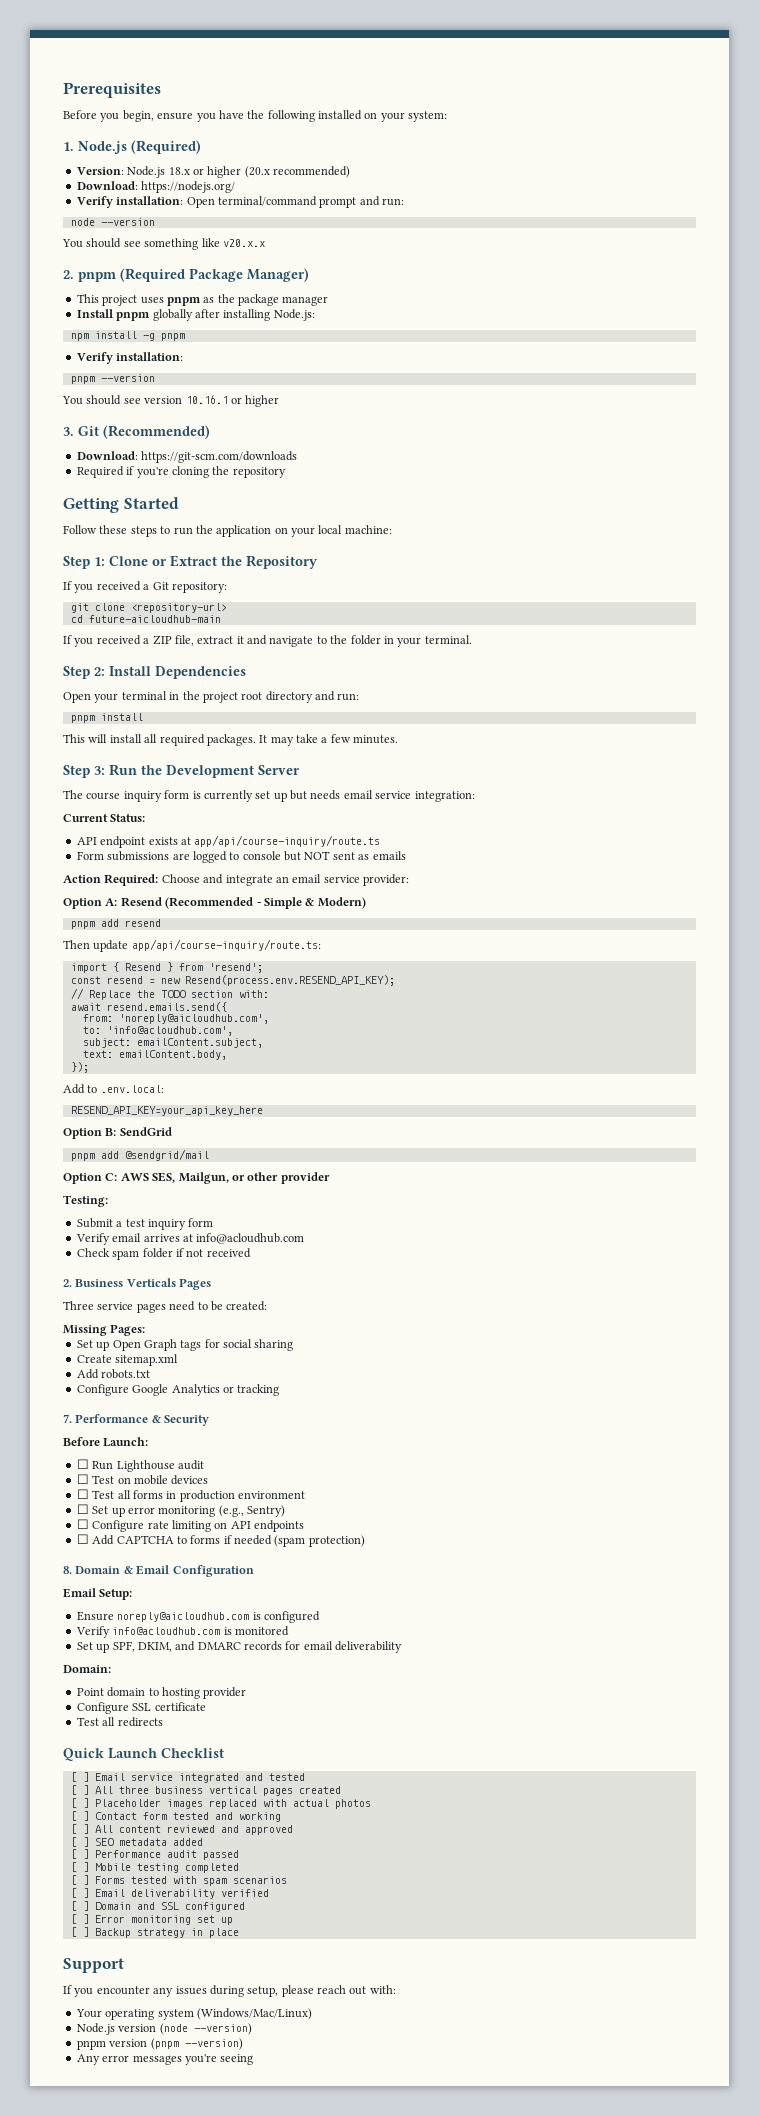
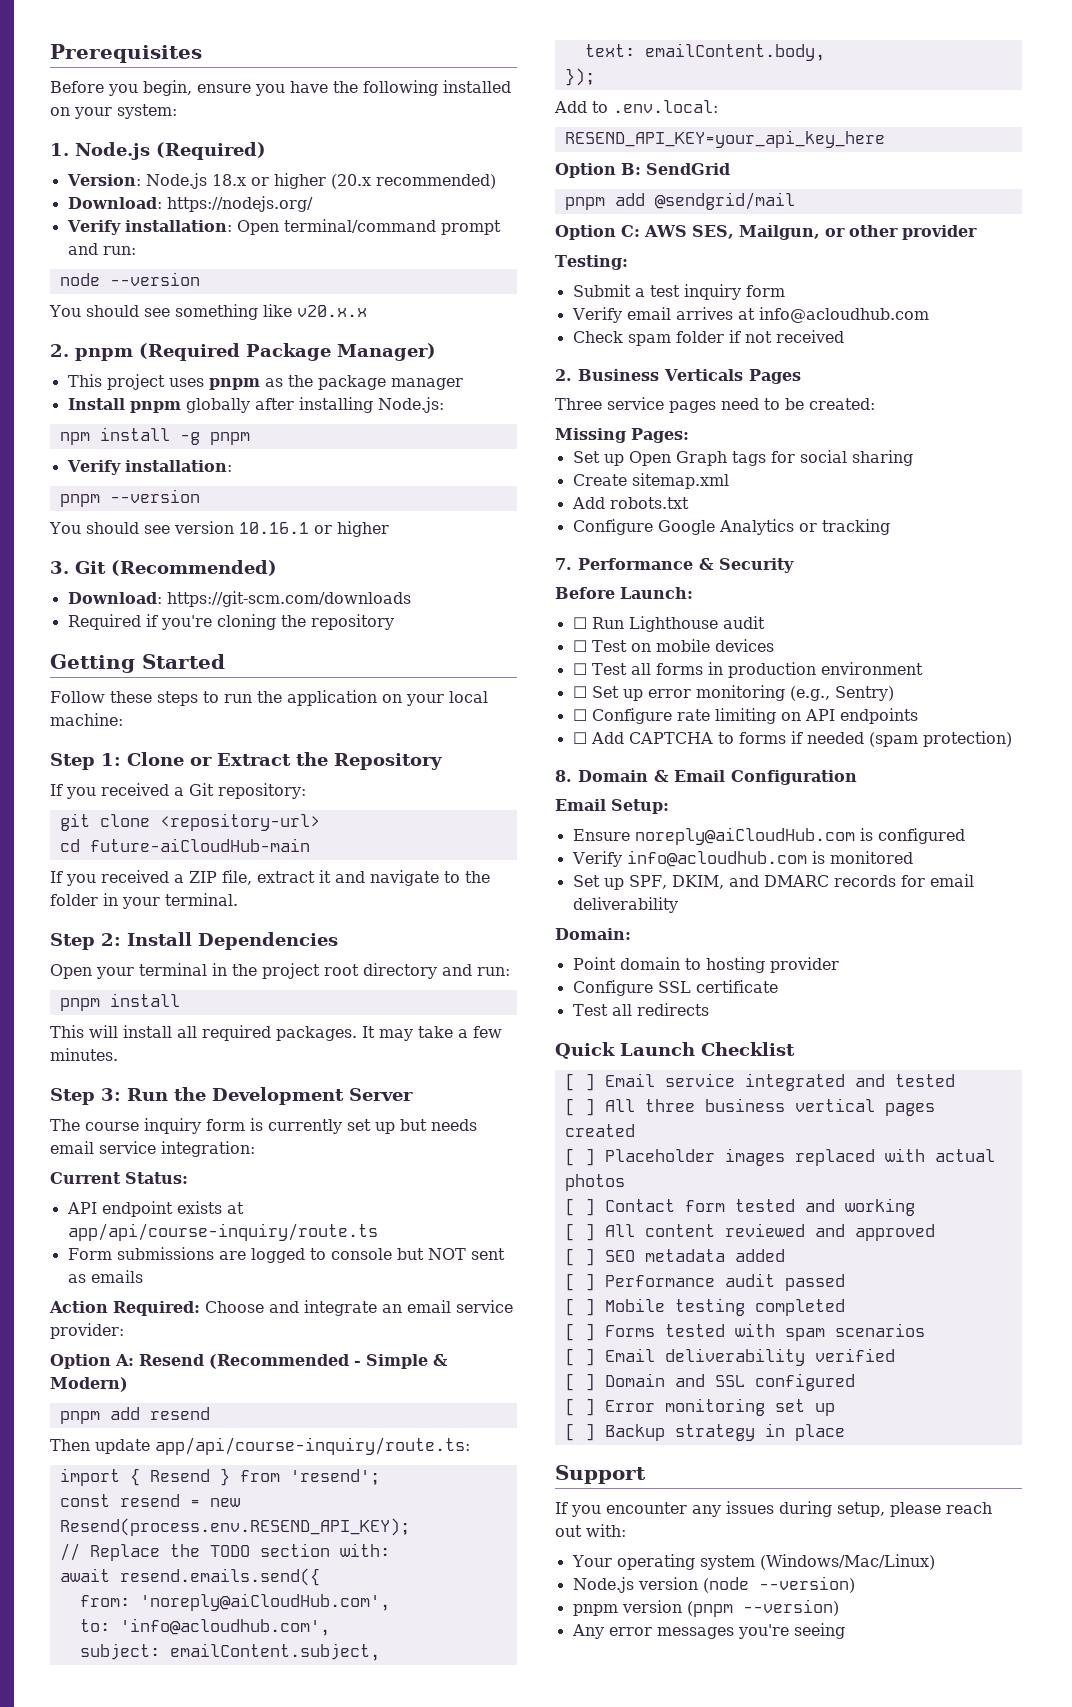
[88,615,221,623] future-aicloudhub-main -> [89,838,310,852] future-aiCloudHub-main
[118,1014,269,1024] 'noreply@aicloudhub.com', -> [139,1593,390,1611] 'noreply@aiCloudHub.com',
[117,1612,250,1622] noreply@aicloudhub.com -> [634,827,855,845] noreply@aiCloudHub.com

